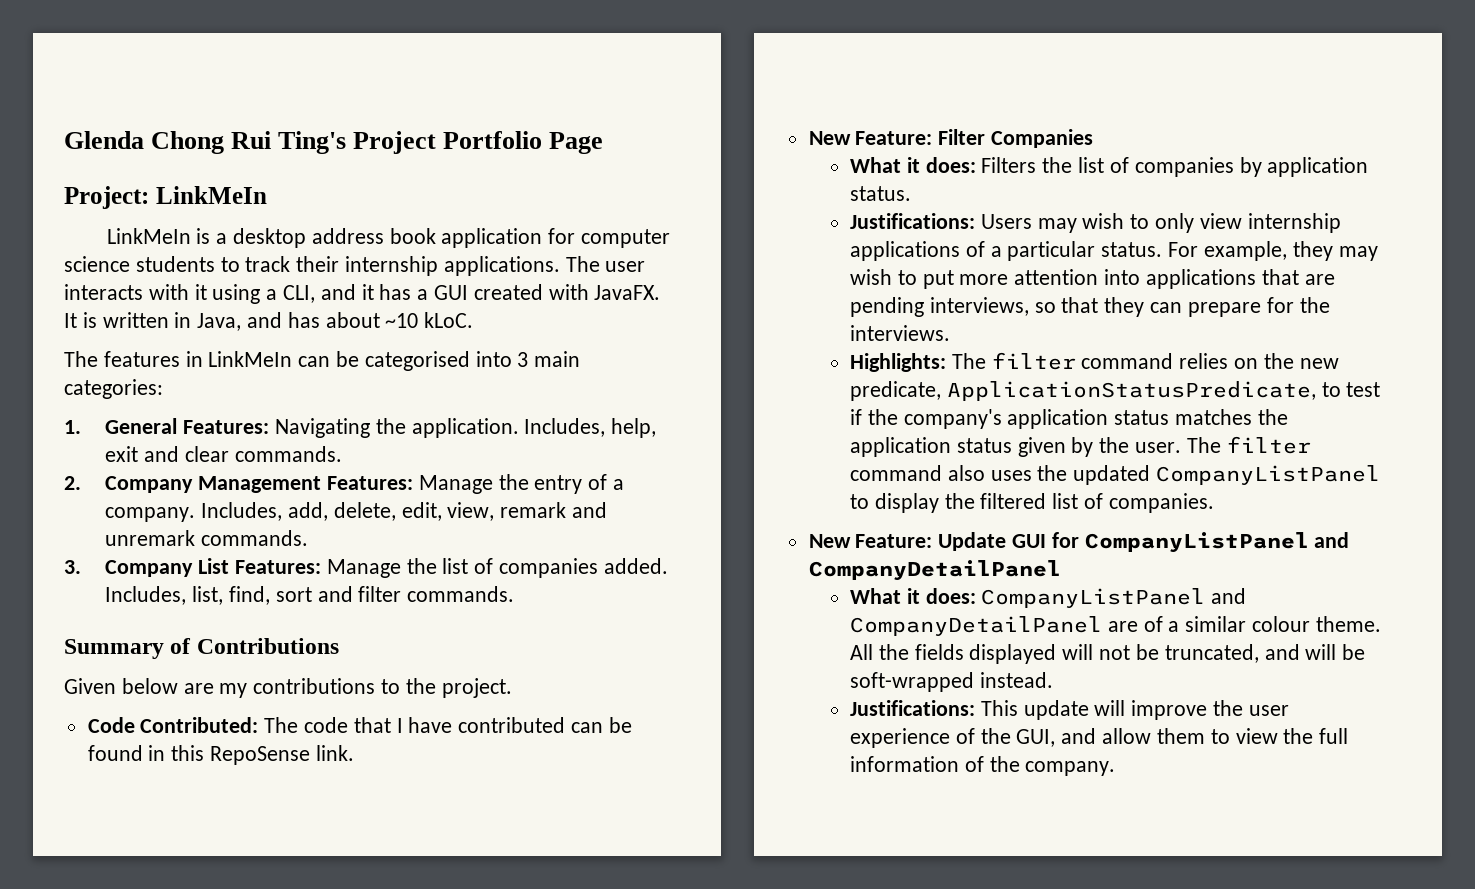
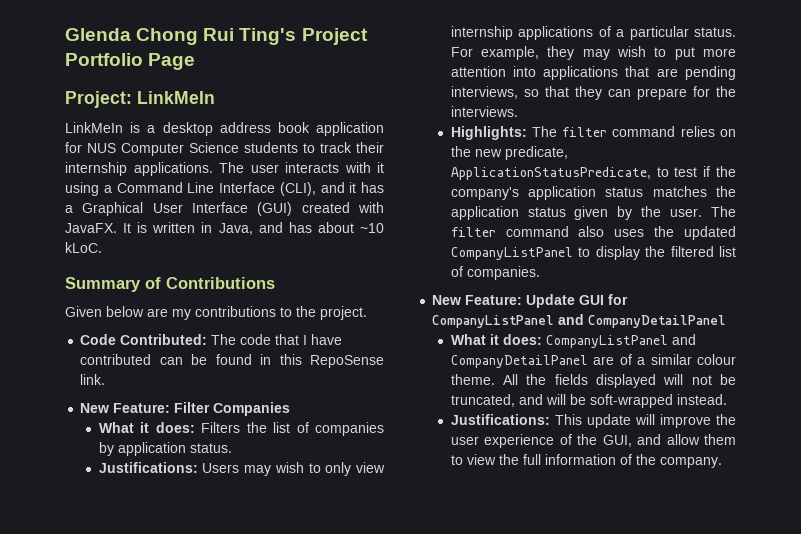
[580,229,670,248] [64,256,130,272] computer science -> [87,142,239,156] NUS Computer Science
[283,284,469,303] CLI, and it has a GUI -> [116,182,384,196] [65,202,293,216] Command Line Interface (CLI), and it has a Graphical User Interface (GUI)
[64,351,581,371] [64,379,163,399] [64,418,657,438] [105,446,342,462] [64,474,625,494] [105,502,608,522] [105,530,309,546] [64,558,668,578] [105,586,515,605] // The features in LinkMeIn can be categorised into 3 main categories: // 1. General Features: Navigating the application. Includes, help, exit and clear commands. // 2. Company Management Features: Manage the entry of a company. Includes, add, delete, edit, view, remark and unremark commands. // 3. Company List Features: Manage the list of companies added. Includes, list, find, sort and filter commands. -> (102, 247) none

